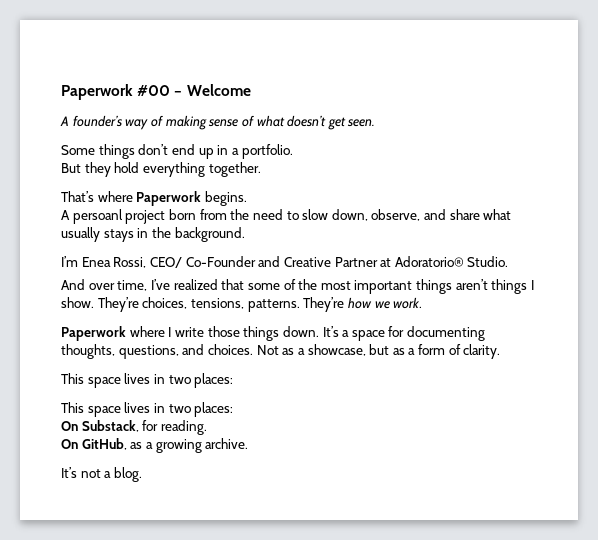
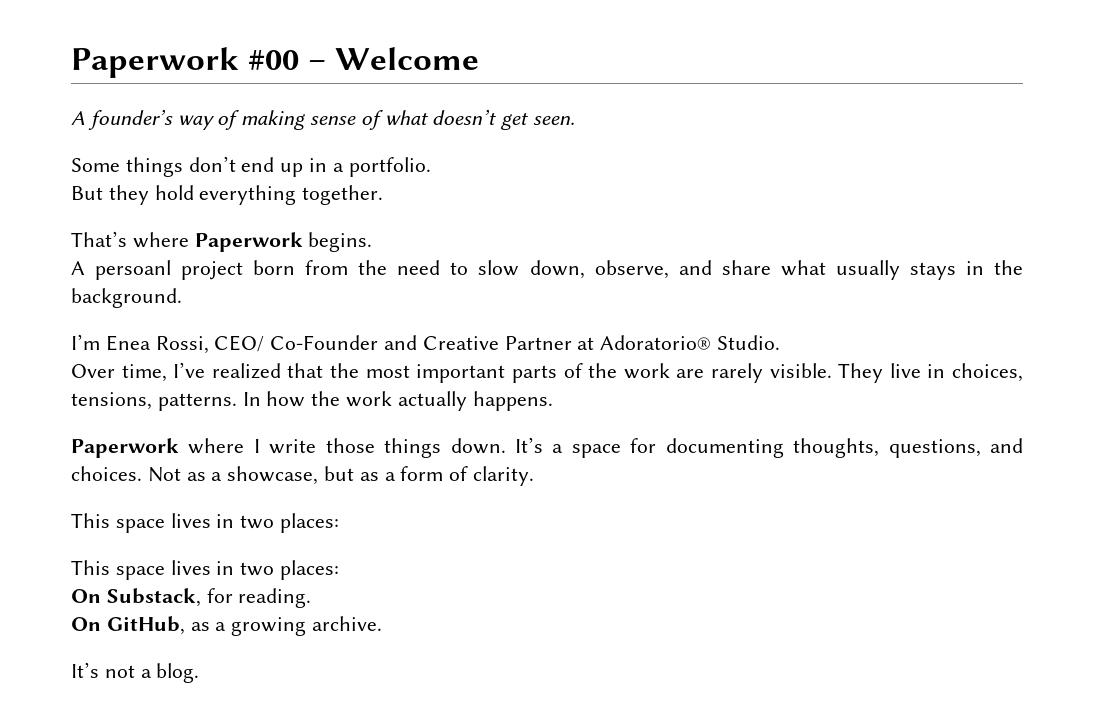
[61,279,115,290] And over -> [71,364,115,378] Over
[247,279,296,290] some of -> (324, 370) none
[416,279,535,294] [61,297,423,312] things aren’t things I show. They’re choices, tensions, patterns. They’re how we work. -> [511,363,1023,383] [71,391,553,411] parts of the work are rarely visible. They live in choices, tensions, patterns. In how the work actually happens.

